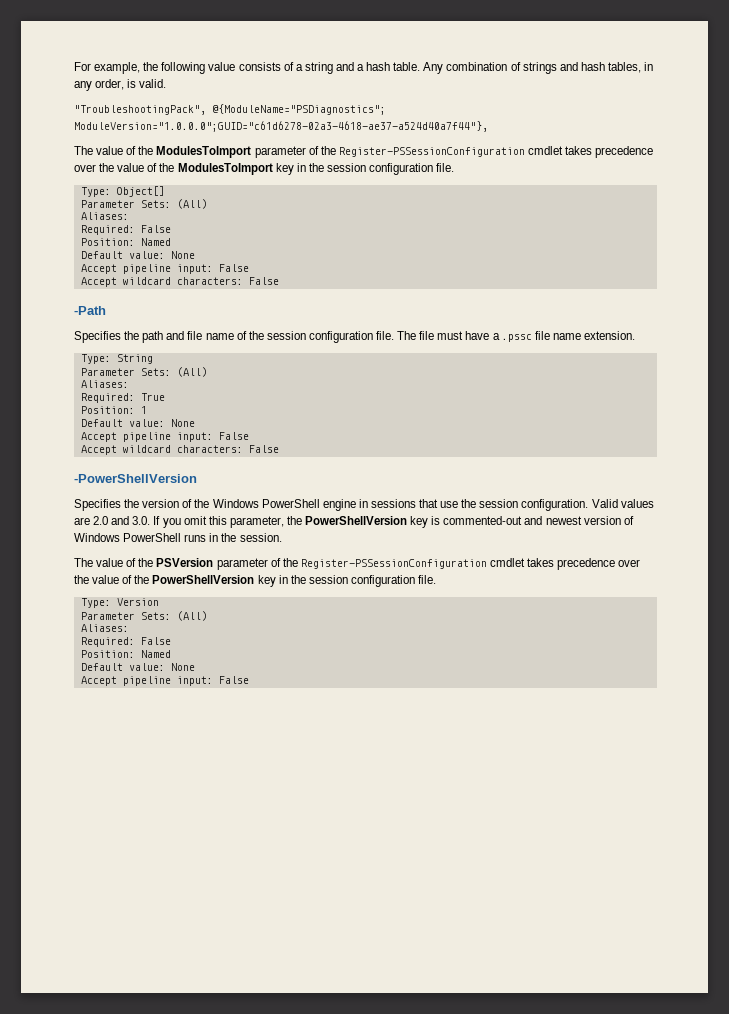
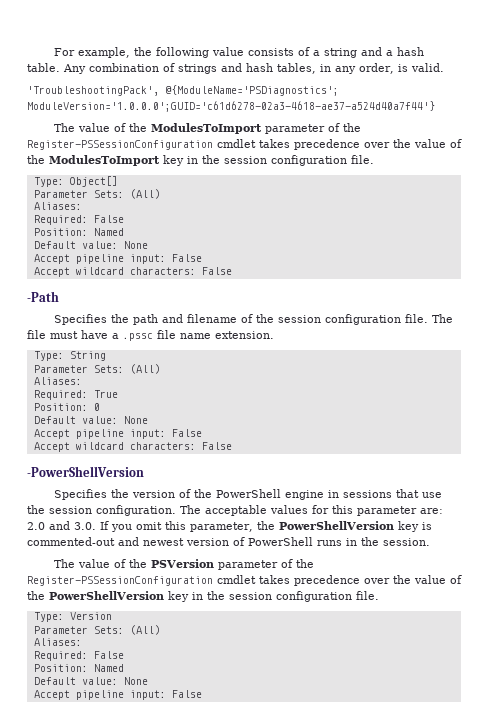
[74,104,386,115] [74,121,488,132] "TroubleshootingPack", @{ModuleName="PSDiagnostics"; ModuleVersion="1.0.0.0";GUID="c61d6278-02a3-4618-ae37-a524d40a7f44"}, -> [27,85,339,96] [27,101,435,112] 'TroubleshootingPack', @{ModuleName='PSDiagnostics'; ModuleVersion='1.0.0.0';GUID='c61d6278-02a3-4618-ae37-a524d40a7f44'}
[187,331,234,340] file name -> [187,314,238,323] filename
[140,406,147,414] 1 -> [93,403,100,411] 0
[212,499,259,508] Windows -> (213, 493) none
[591,499,654,508] [74,517,90,525] Valid values are -> [180,505,443,516] The acceptable values for this parameter are:
[74,533,120,542] Windows -> (245, 541) none

